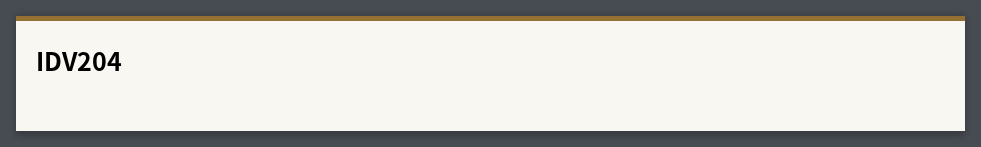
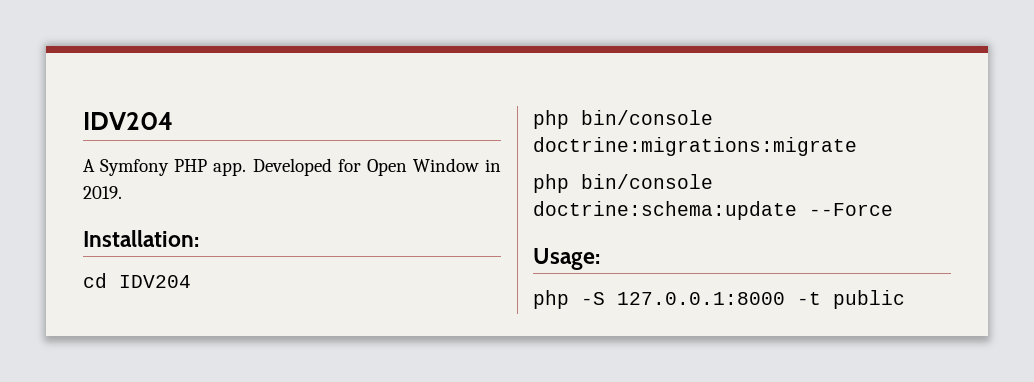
[36,52,122,71] IDV204 -> [83,112,173,130] [83,158,501,176] [83,186,122,199] [83,230,199,247] [83,273,191,288] [533,110,713,129] [533,137,857,156] [533,174,713,193] [533,201,893,220] [533,248,600,270] [533,290,905,309] IDV204 // A Symfony PHP app. Developed for Open Window in 2019. // Installation: // cd IDV204 // php bin/console doctrine:migrations:migrate // php bin/console doctrine:schema:update --Force // Usage: // php -S 127.0.0.1:8000 -t public

